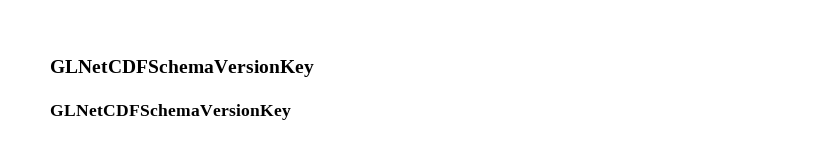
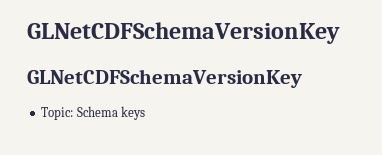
(291, 112) none -> [41,106,146,120] // Topic: Schema keys

